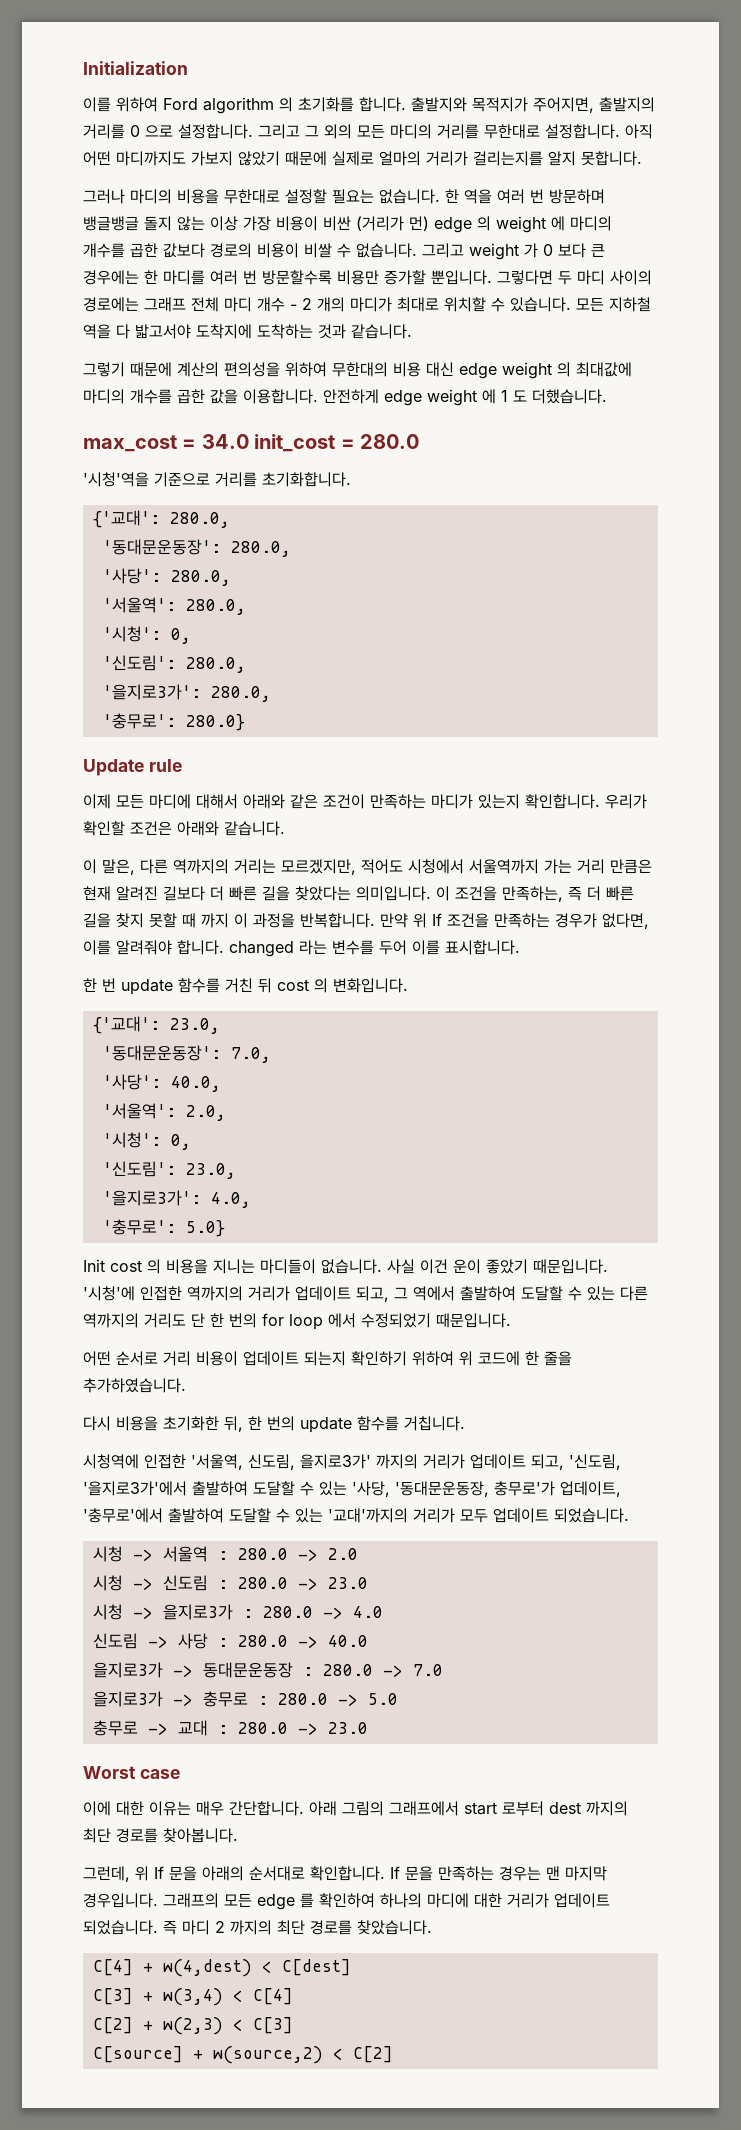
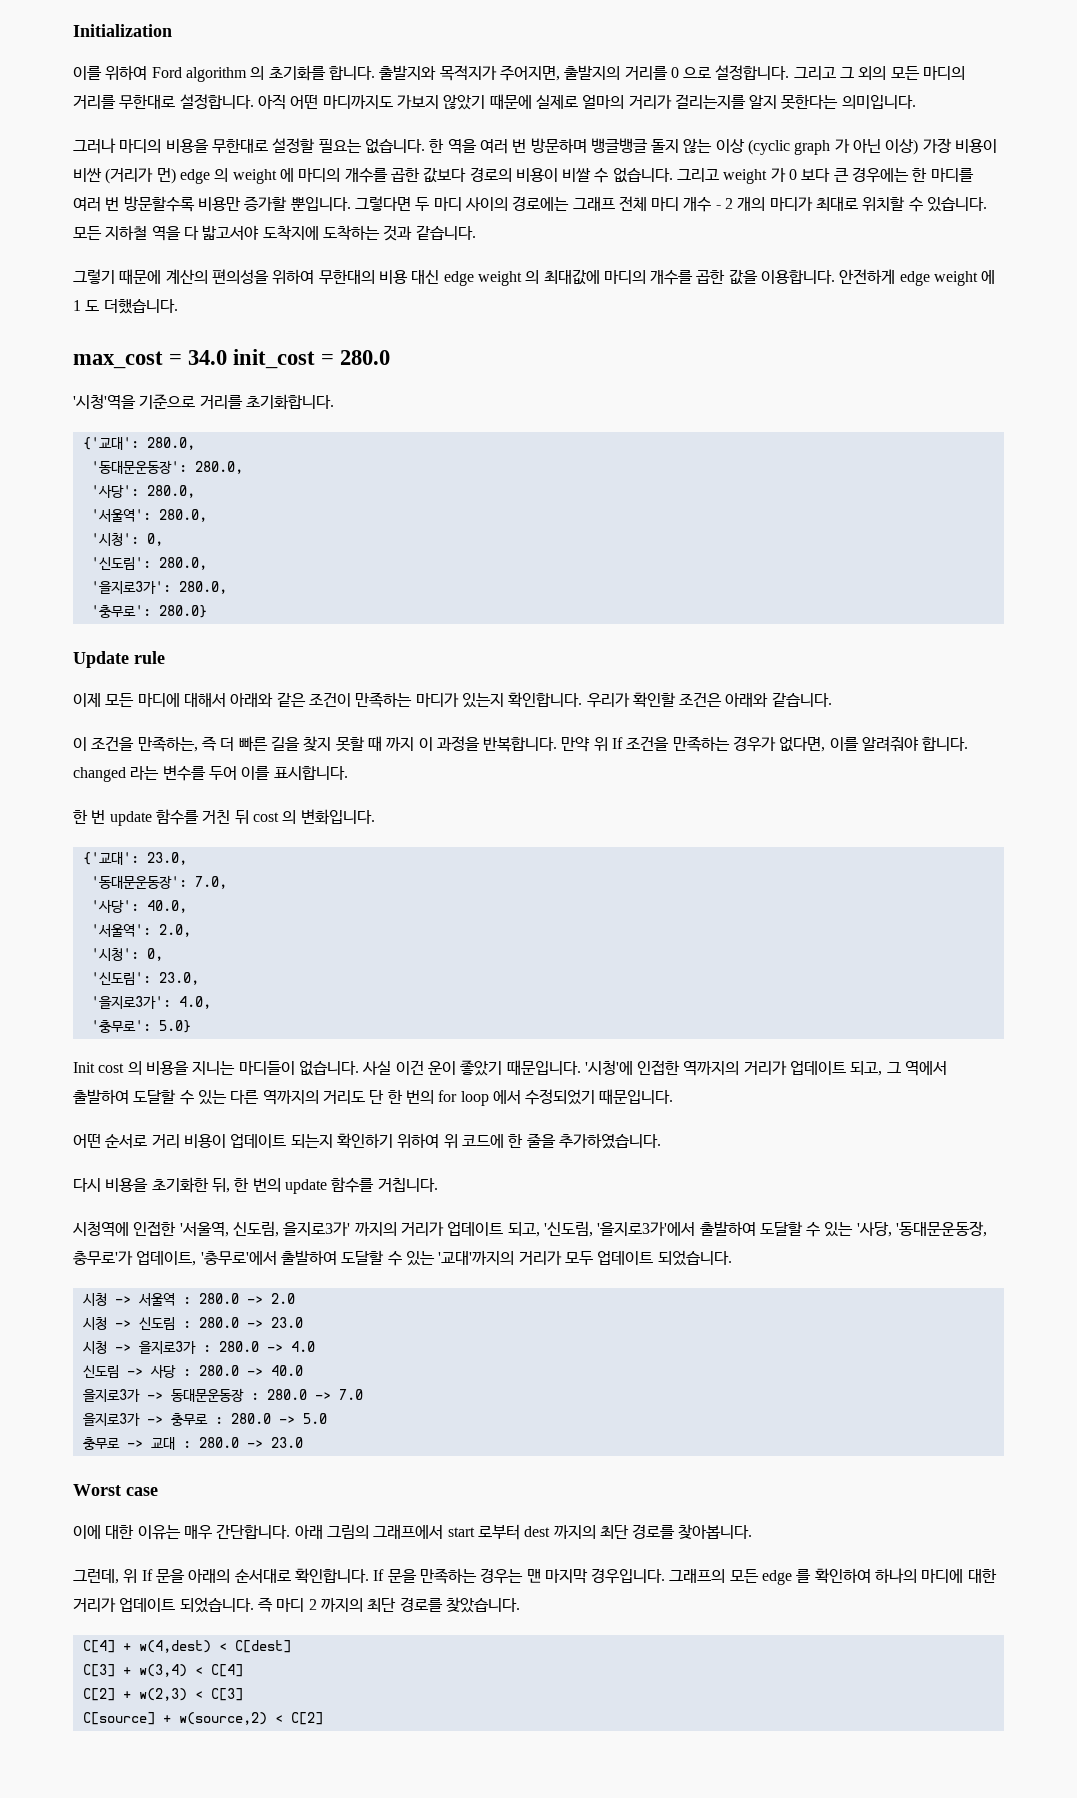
[581,151,642,166] 못합니다. -> [781,94,916,110] 못한다는 의미입니다.
(238, 223) none -> [748,139,919,155] (cyclic graph 가 아닌 이상)
[102,859,652,875] [83,886,450,901] 말은, 다른 역까지의 거리는 모르겠지만, 적어도 시청에서 서울역까지 가는 거리 만큼은 현재 알려진 길보다 더 빠른 길을 찾았다는 의미입니다. 이 -> (87, 744) none

